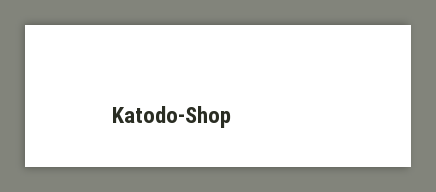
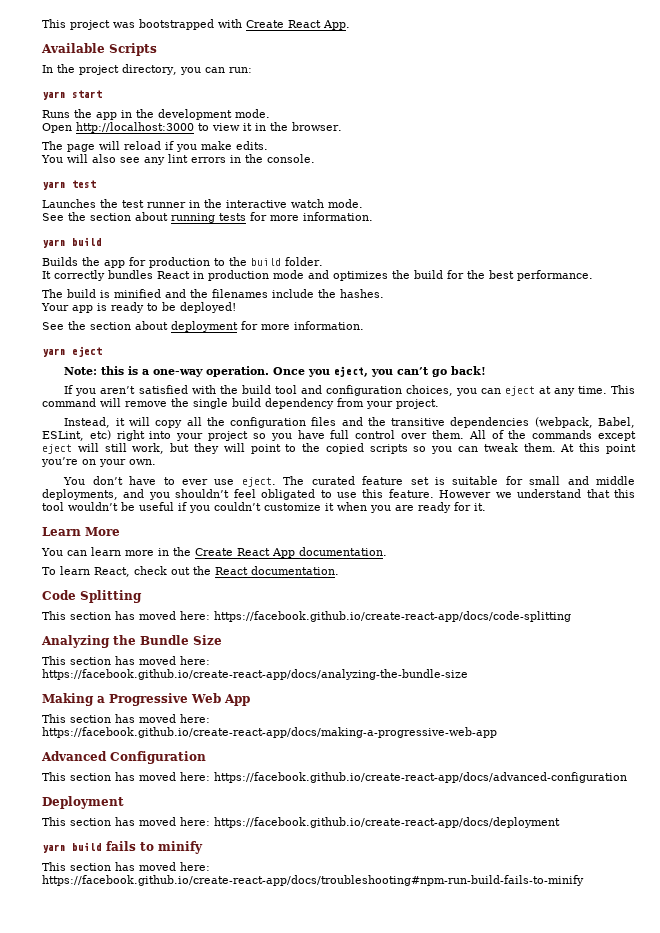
[112,106,231,128] Katodo-Shop -> [42,19,350,30] [41,43,157,56] [42,64,252,75] [42,90,102,100] [42,109,270,120] [42,122,342,133] [42,141,268,152] [41,154,315,165] [42,180,96,190] [42,199,363,208] [42,212,373,223] [42,237,102,248] [42,257,323,268] [42,270,593,281] [42,289,384,298] [41,302,236,313] [42,321,364,332] [42,346,102,357] [64,366,487,377] [64,385,635,396] [42,398,439,409] [64,417,635,428] [42,430,636,441] [42,443,636,454] [41,457,156,467] [63,476,635,487] [42,489,636,500] [42,502,486,513] [42,527,120,536] [41,547,387,558] [42,566,339,577] [42,590,142,603] [42,611,571,622] [41,635,222,648] [42,656,210,665] [42,669,468,680] [42,693,250,706] [42,714,210,723] [42,727,497,738] [41,751,206,764] [42,772,627,783] [42,796,124,809] [42,817,560,828] [42,841,203,854] [42,862,210,871] [42,875,584,886] This project was bootstrapped with Create React App. // Available Scripts // In the project directory, you can run: // yarn start // Runs the app in the development mode. // Open http://localhost:3000 to view it in the browser. // The page will reload if you make edits. // You will also see any lint errors in the console. // yarn test // Launches the test runner in the interactive watch mode. // See the section about running tests for more information. // yarn build // Builds the app for production to the build folder. // It correctly bundles React in production mode and optimizes the build for the best performance. // The build is minified and the filenames include the hashes. // Your app is ready to be deployed! // See the section about deployment for more information. // yarn eject // Note: this is a one-way operation. Once you eject, you can’t go back! // If you aren’t satisfied with the build tool and configuration choices, you can eject at any time. This command will remove the single build dependency from your project. // Instead, it will copy all the configuration files and the transitive dependencies (webpack, Babel, ESLint, etc) right into your project so you have full control over them. All of the commands except eject will still work, but they will point to the copied scripts so you can tweak them. At this point you’re on your own. // You don’t have to ever use eject. The curated feature set is suitable for small and middle deployments, and you shouldn’t feel obligated to use this feature. However we understand that this tool wouldn’t be useful if you couldn’t customize it when you are ready for it. // Learn More // You can learn more in the Create React App documentation. // To learn React, check out the React documentation. // Code Splitting // This section has moved here: https://facebook.github.io/create-react-app/docs/code-splitting // Analyzing the Bundle Size // This section has moved here: https://facebook.github.io/create-react-app/docs/analyzing-the-bundle-size // Making a Progressive Web App // This section has moved here: https://facebook.github.io/create-react-app/docs/making-a-progressive-web-app // Advanced Configuration // This section has moved here: https://facebook.github.io/create-react-app/docs/advanced-configuration // Deployment // This section has moved here: https://facebook.github.io/create-react-app/docs/deployment // yarn build fails to minify // This section has moved here: https://facebook.github.io/create-react-app/docs/troubleshooting#npm-run-build-fails-to-minify

